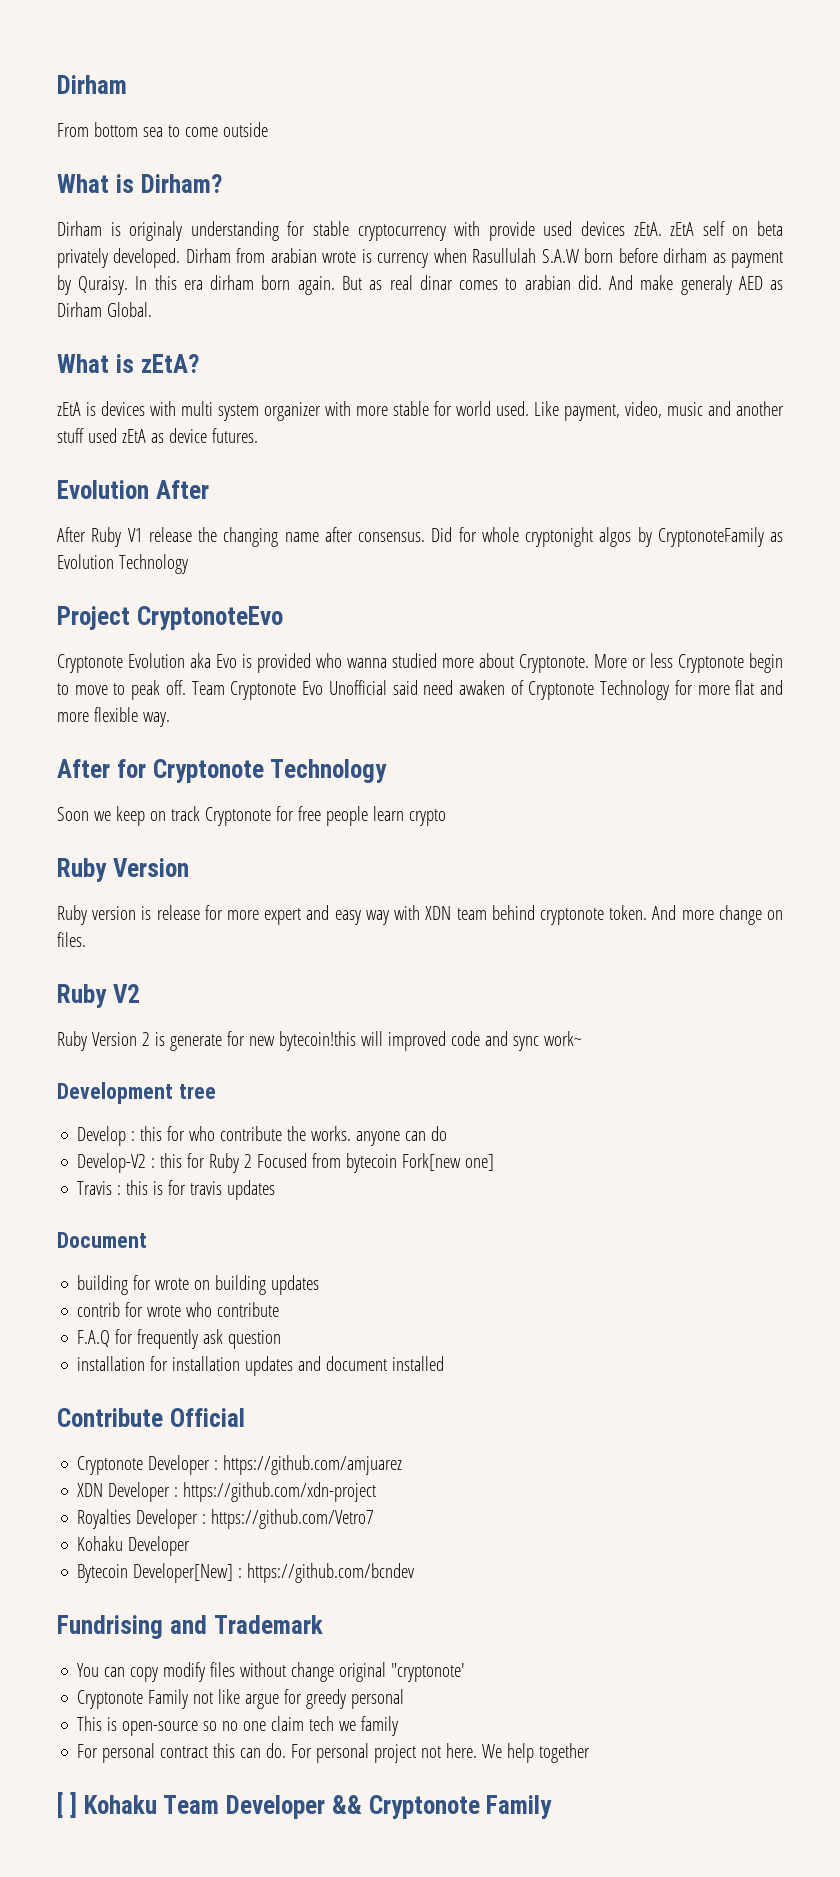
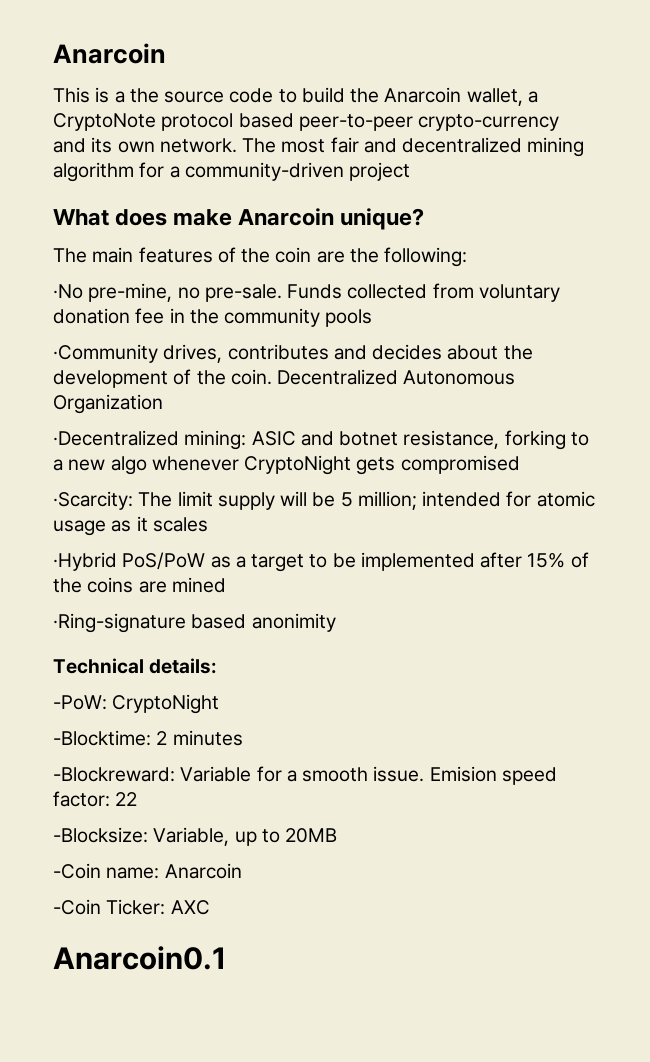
[57,75,127,94] [57,122,268,137] [57,174,222,193] [57,221,784,241] [57,248,784,268] [57,275,784,295] [57,302,152,317] [57,354,199,373] [57,401,784,421] [57,428,258,443] [57,480,209,499] [57,527,783,547] [57,554,188,574] [57,606,283,630] [57,653,783,673] [57,680,784,700] [57,707,170,727] [57,759,388,783] [57,806,446,826] [57,858,189,882] [57,905,784,925] [57,932,86,947] [57,984,140,1008] [57,1031,582,1051] [57,1082,216,1104] [77,1126,448,1146] [77,1153,495,1173] [77,1180,276,1200] [57,1232,147,1248] [77,1275,320,1295] [77,1302,280,1317] [77,1329,282,1349] [77,1356,445,1376] [57,1408,245,1427] [77,1455,403,1475] [77,1482,377,1502] [77,1509,375,1529] [77,1536,191,1556] [77,1563,415,1583] [57,1615,323,1639] [77,1662,466,1682] [77,1689,405,1709] [77,1716,399,1736] [77,1743,591,1763] [57,1792,553,1819] Dirham // From bottom sea to come outside // What is Dirham? // Dirham is originaly understanding for stable cryptocurrency with provide used devices zEtA. zEtA self on beta privately developed. Dirham from arabian wrote is currency when Rasullulah S.A.W born before dirham as payment by Quraisy. In this era dirham born again. But as real dinar comes to arabian did. And make generaly AED as Dirham Global. // What is zEtA? // zEtA is devices with multi system organizer with more stable for world used. Like payment, video, music and another stuff used zEtA as device futures. // Evolution After // After Ruby V1 release the changing name after consensus. Did for whole cryptonight algos by CryptonoteFamily as Evolution Technology // Project CryptonoteEvo // Cryptonote Evolution aka Evo is provided who wanna studied more about Cryptonote. More or less Cryptonote begin to move to peak off. Team Cryptonote Evo Unofficial said need awaken of Cryptonote Technology for more flat and more flexible way. // After for Cryptonote Technology // Soon we keep on track Cryptonote for free people learn crypto // Ruby Version // Ruby version is release for more expert and easy way with XDN team behind cryptonote token. And more change on files. // Ruby V2 // Ruby Version 2 is generate for new bytecoin!this will improved code and sync work~ // Development tree // Develop : this for who contribute the works. anyone can do // Develop-V2 : this for Ruby 2 Focused from bytecoin Fork[new one] // Travis : this is for travis updates // Document // building for wrote on building updates // contrib for wrote who contribute // F.A.Q for frequently ask question // installation for installation updates and document installed // Contribute Official // Cryptonote Developer : https://github.com/amjuarez // XDN Developer : https://github.com/xdn-project // Royalties Developer : https://github.com/Vetro7 // Kohaku Developer // Bytecoin Developer[New] : https://github.com/bcndev // Fundrising and Trademark // You can copy modify files without change original "cryptonote' // Cryptonote Family not like argue for greedy personal // This is open-source so no one claim tech we family // For personal contract this can do. For personal project not here. We help together // [ ] Kohaku Team Developer && Cryptonote Family -> [53,43,166,64] [53,87,538,106] [53,113,560,131] [53,137,585,157] [53,162,411,182] [53,208,425,230] [53,247,468,267] [53,283,560,302] [53,308,373,327] [53,344,533,363] [53,369,516,388] [53,394,163,414] [53,430,589,450] [53,455,520,475] [53,491,595,510] [53,516,208,536] [53,552,589,572] [53,577,226,593] [53,613,336,633] [53,658,218,674] [53,694,220,714] [53,730,243,746] [53,766,557,785] [53,791,138,807] [53,827,338,846] [53,863,242,879] [53,899,210,915] [53,946,226,970] Anarcoin // This is a the source code to build the Anarcoin wallet, a CryptoNote protocol based peer-to-peer crypto-currency and its own network. The most fair and decentralized mining algorithm for a community-driven project // What does make Anarcoin unique? // The main features of the coin are the following: // ·No pre-mine, no pre-sale. Funds collected from voluntary donation fee in the community pools // ·Community drives, contributes and decides about the development of the coin. Decentralized Autonomous Organization // ·Decentralized mining: ASIC and botnet resistance, forking to a new algo whenever CryptoNight gets compromised // ·Scarcity: The limit supply will be 5 million; intended for atomic usage as it scales // ·Hybrid PoS/PoW as a target to be implemented after 15% of the coins are mined // ·Ring-signature based anonimity // Technical details: // -PoW: CryptoNight // -Blocktime: 2 minutes // -Blockreward: Variable for a smooth issue. Emision speed factor: 22 // -Blocksize: Variable, up to 20MB // -Coin name: Anarcoin // -Coin Ticker: AXC // Anarcoin0.1

